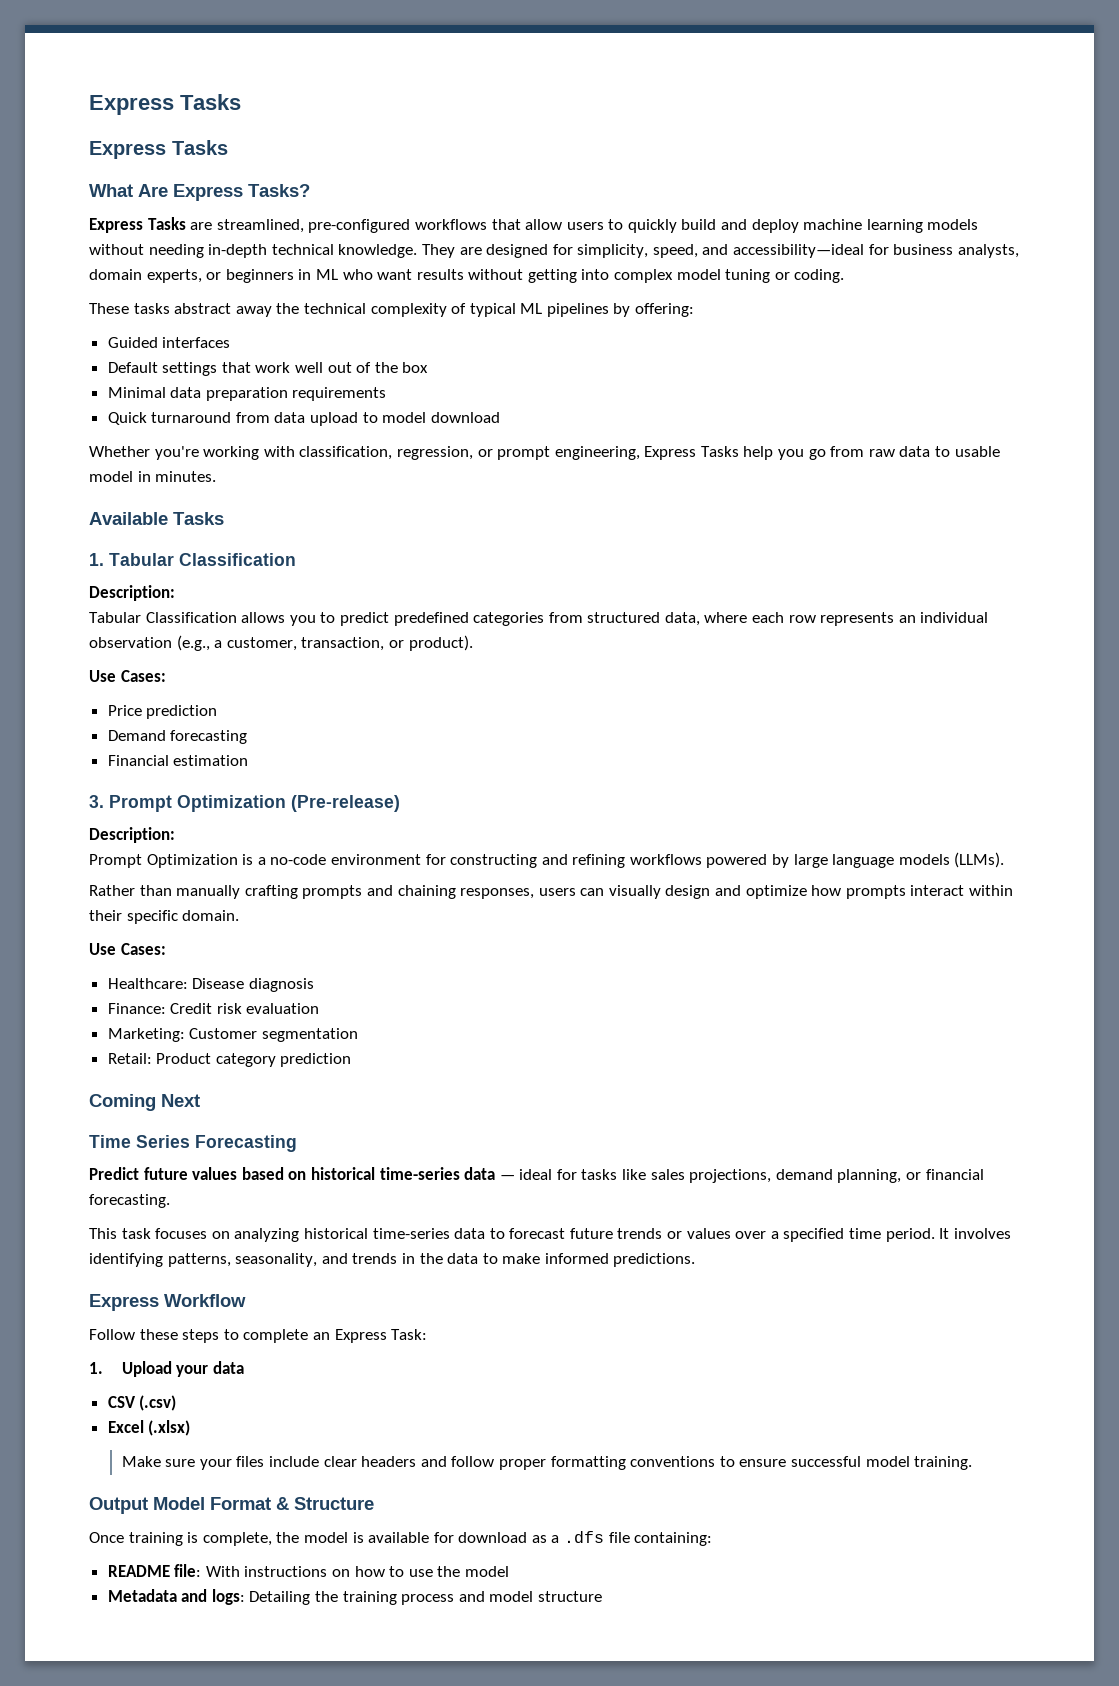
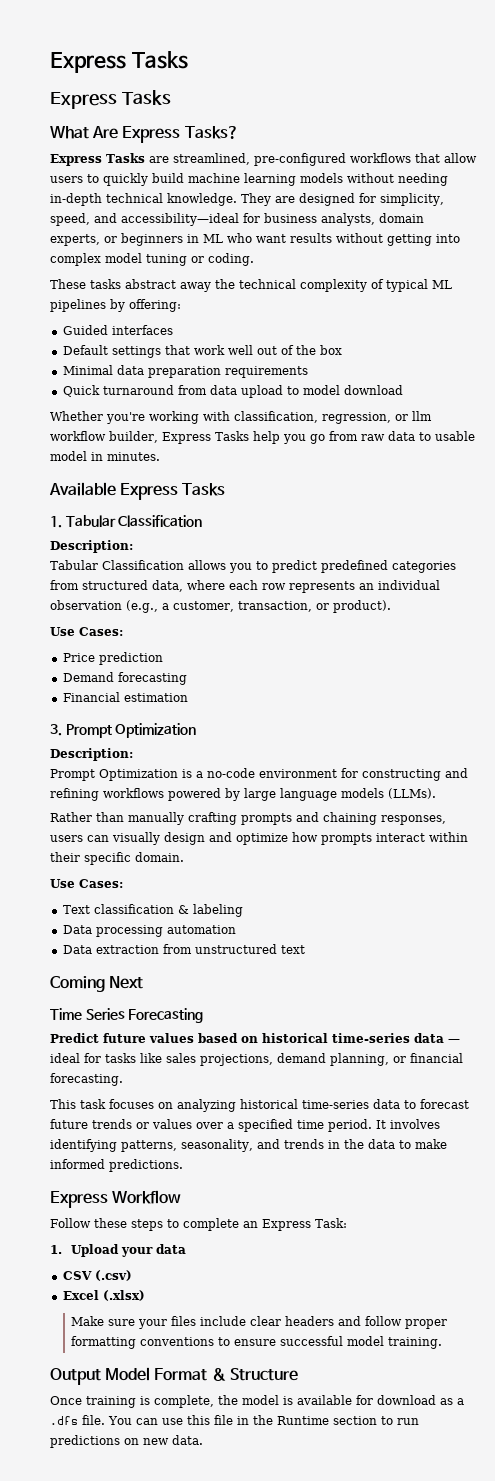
[721,219,799,233] and deploy -> (184, 178) none
[497,446,640,460] prompt engineering, -> [412,411,432,421] [50,431,158,443] llm workflow builder,
(168, 518) none -> [120,483,179,500] Express
[291,795,400,812] (Pre-release) -> (197, 730) none
[107,978,314,992] [107,1003,320,1014] [107,1028,358,1042] [107,1053,352,1067] Healthcare: Disease diagnosis // Finance: Credit risk evaluation // Marketing: Customer segmentation // Retail: Product category prediction -> [62,904,243,917] [62,925,236,937] [62,944,305,954] Text classification & labeling // Data processing automation // Data extraction from unstructured text
[608,1532,713,1546] [107,1564,510,1577] [107,1589,603,1605] file containing: // README file: With instructions on how to use the model // Metadata and logs: Detailing the training process and model structure -> [82,1415,419,1425] [50,1435,203,1448] file. You can use this file in the Runtime section to run predictions on new data.

